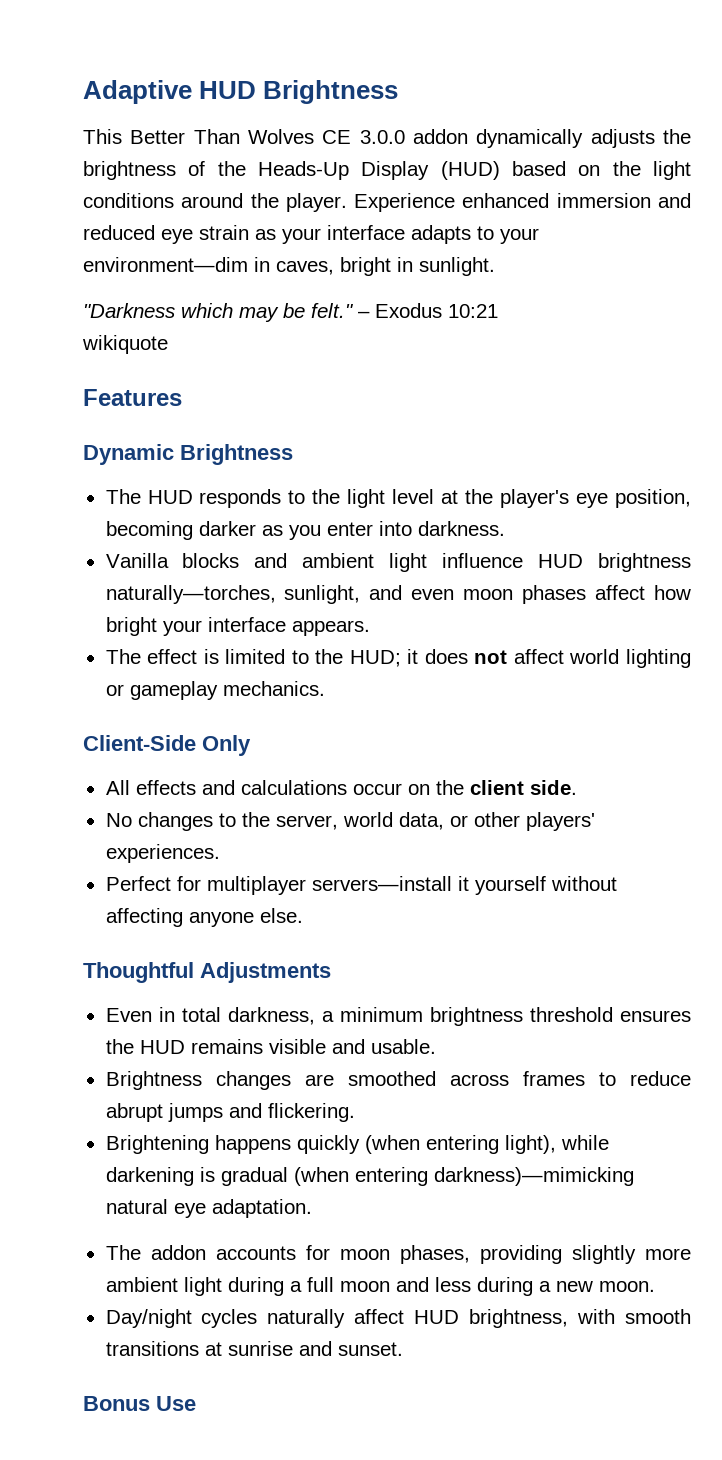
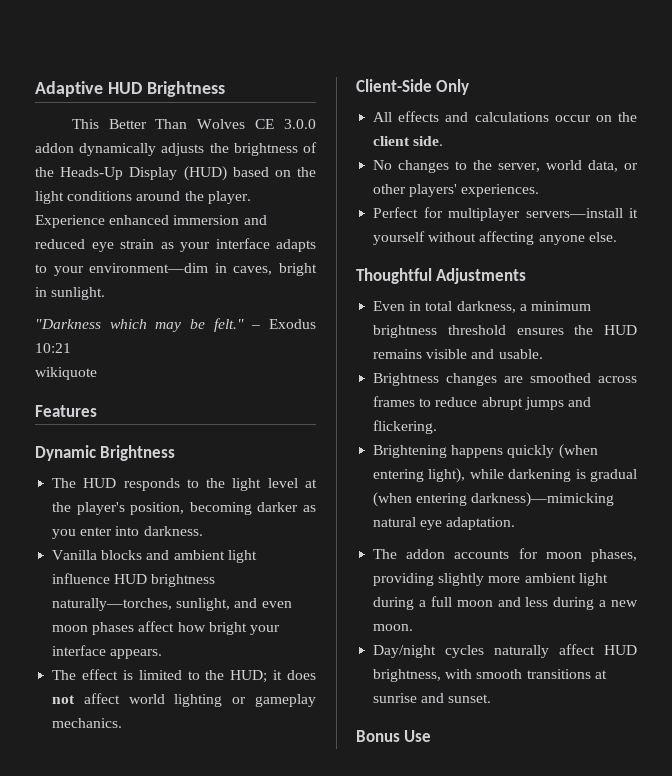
[576,493,609,508] eye -> (125, 508) none

